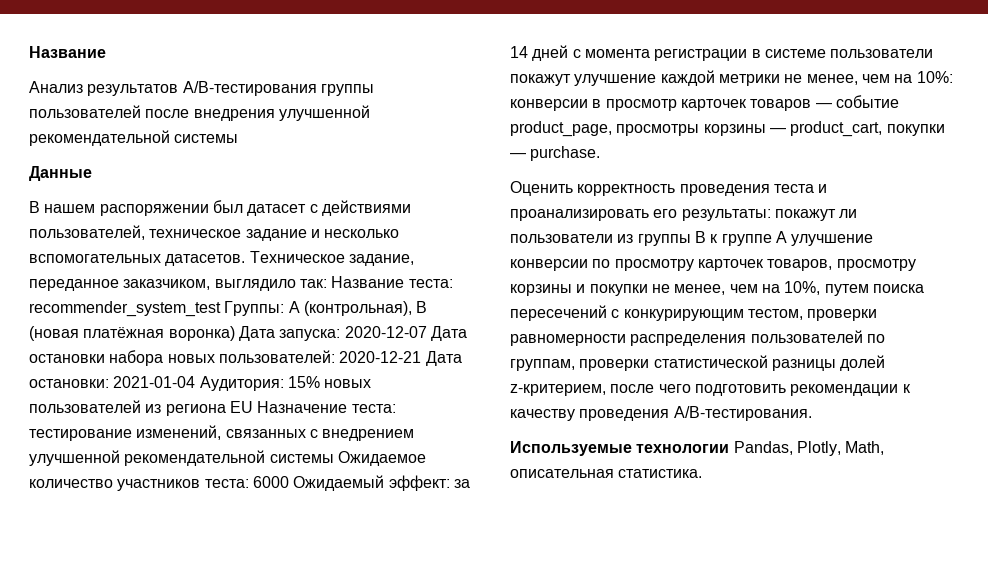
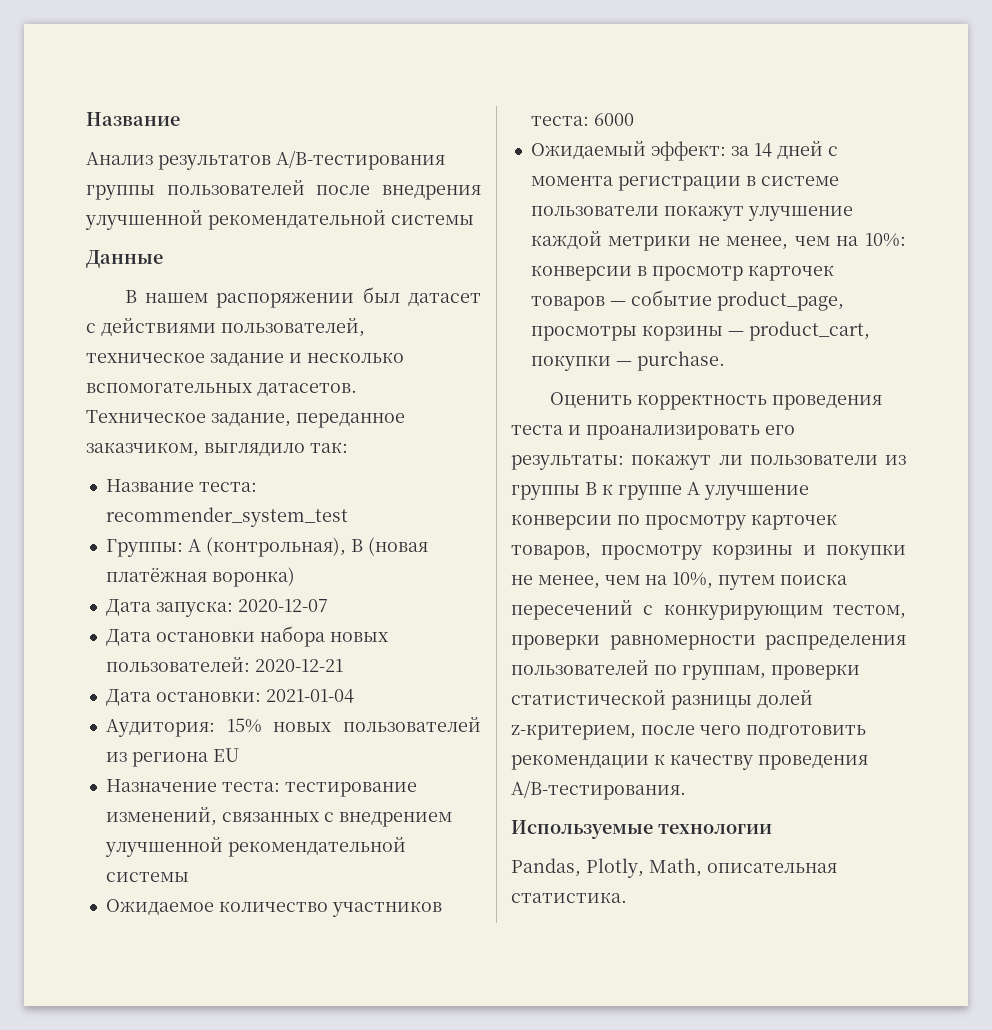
(327, 283) none -> (348, 447) //
(221, 309) none -> (348, 517) //
(235, 333) none -> (295, 577) //
(427, 332) none -> (328, 605) //
(422, 357) none -> (343, 665) //
(196, 382) none -> (354, 696) //
(253, 407) none -> (239, 755) //
(334, 458) none -> (189, 877) //
(289, 482) none -> (634, 119) //
(730, 448) none -> (772, 829) //

